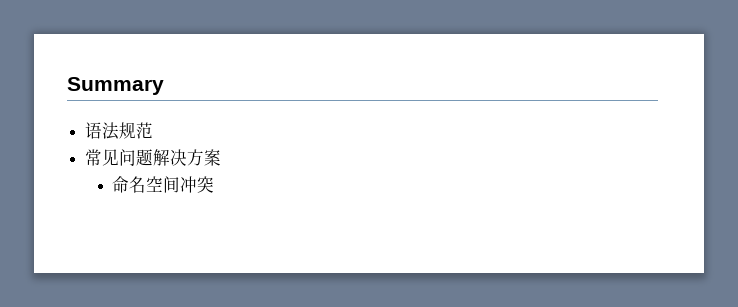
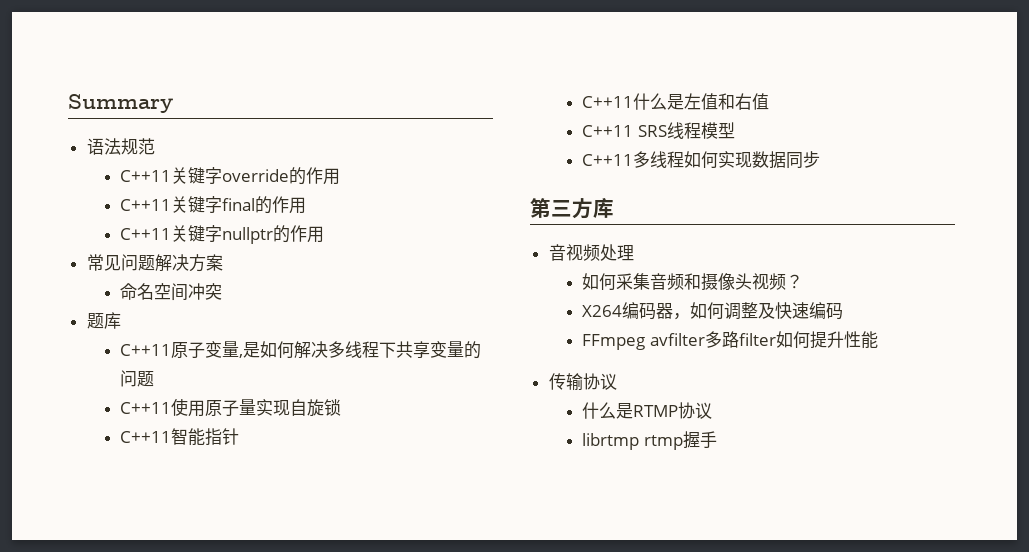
(154, 130) none -> [120,167,341,185] [120,196,307,214] [120,225,325,244] // C++11关键字override的作用 // C++11关键字final的作用 // C++11关键字nullptr的作用
(215, 184) none -> [86,312,121,329] [120,341,482,359] [120,370,155,387] [120,398,342,417] [120,428,240,446] [582,93,770,110] [582,122,735,139] [582,151,821,169] [530,198,614,219] [548,244,634,261] [582,273,804,290] [582,302,844,320] [582,331,878,350] [548,373,617,391] [582,402,713,419] [582,431,717,450] // 题库 // C++11原子变量,是如何解决多线程下共享变量的问题 // C++11使用原子量实现自旋锁 // C++11智能指针 // C++11什么是左值和右值 // C++11 SRS线程模型 // C++11多线程如何实现数据同步 // 第三方库 // 音视频处理 // 如何采集音频和摄像头视频？ // X264编码器，如何调整及快速编码 // FFmpeg avfilter多路filter如何提升性能 // 传输协议 // 什么是RTMP协议 // librtmp rtmp握手

